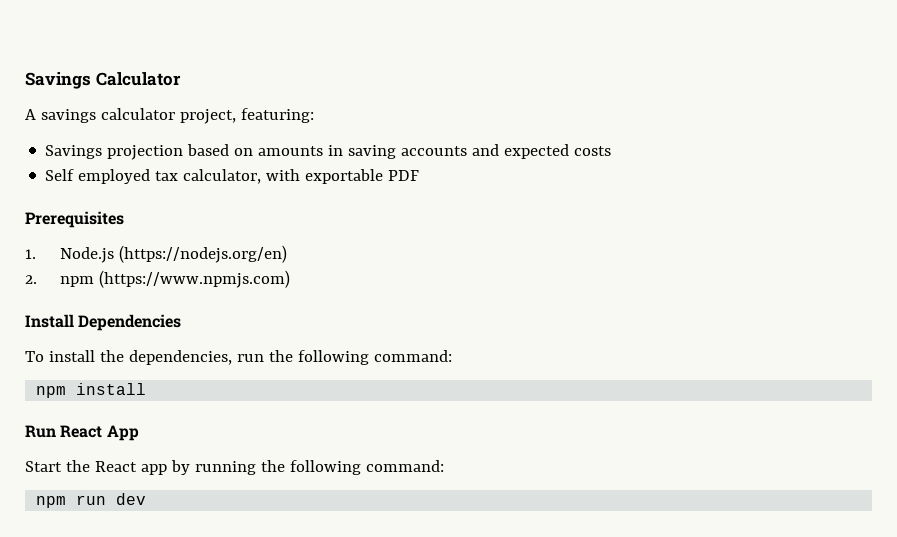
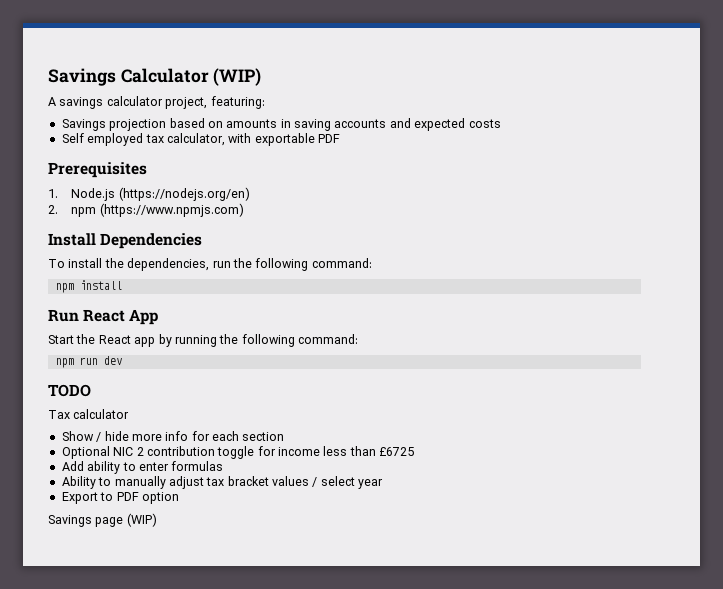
(181, 79) none -> [213,68,262,86] (WIP)
(147, 499) none -> [48,384,91,397] [48,409,130,419] [61,431,285,442] [61,446,415,459] [61,461,224,474] [61,476,384,489] [61,492,179,504] [48,513,157,527] // TODO // Tax calculator // Show / hide more info for each section // Optional NIC 2 contribution toggle for income less than £6725 // Add ability to enter formulas // Ability to manually adjust tax bracket values / select year // Export to PDF option // Savings page (WIP)

